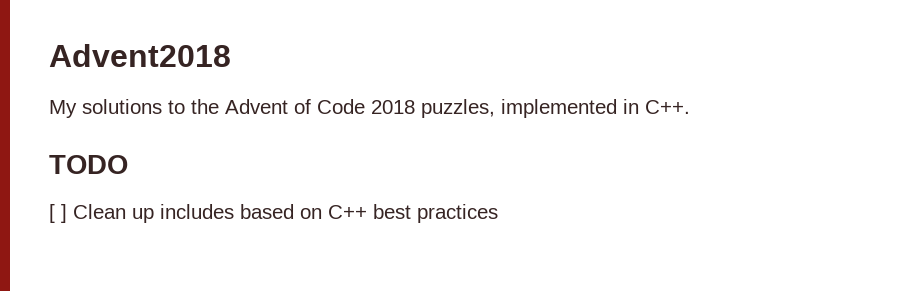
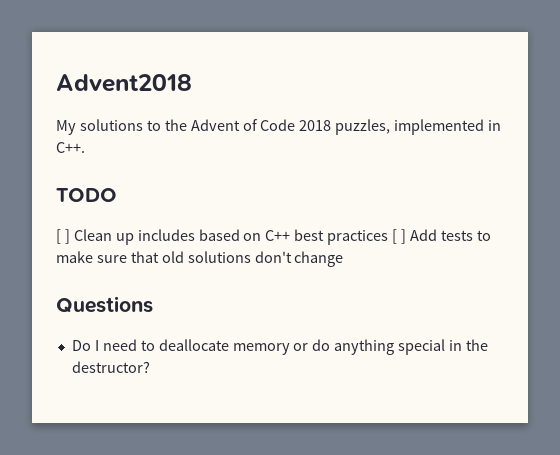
(498, 213) none -> [392,229,491,244] [56,251,344,267] [56,296,153,313] [71,339,489,355] [71,361,150,373] [ ] Add tests to make sure that old solutions don't change // Questions // Do I need to deallocate memory or do anything special in the destructor?

